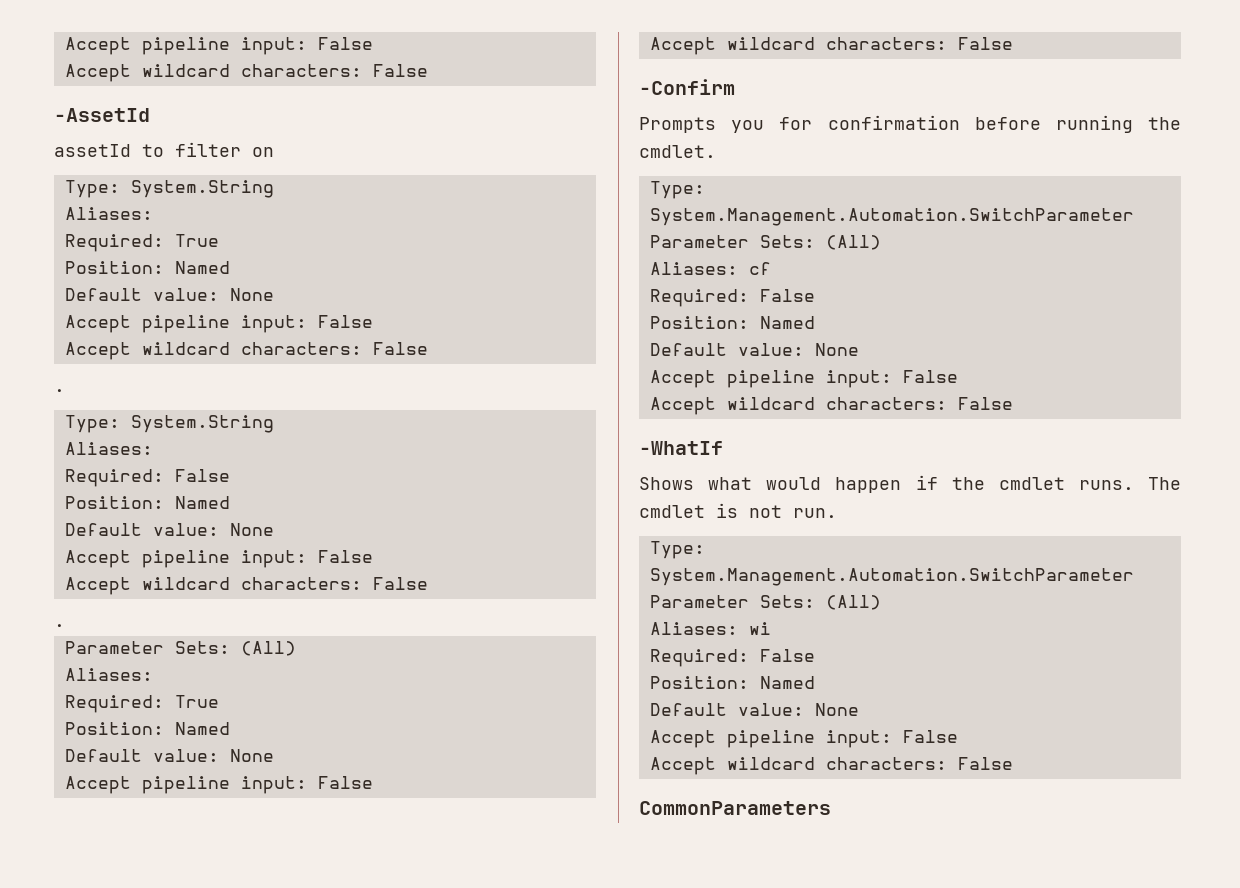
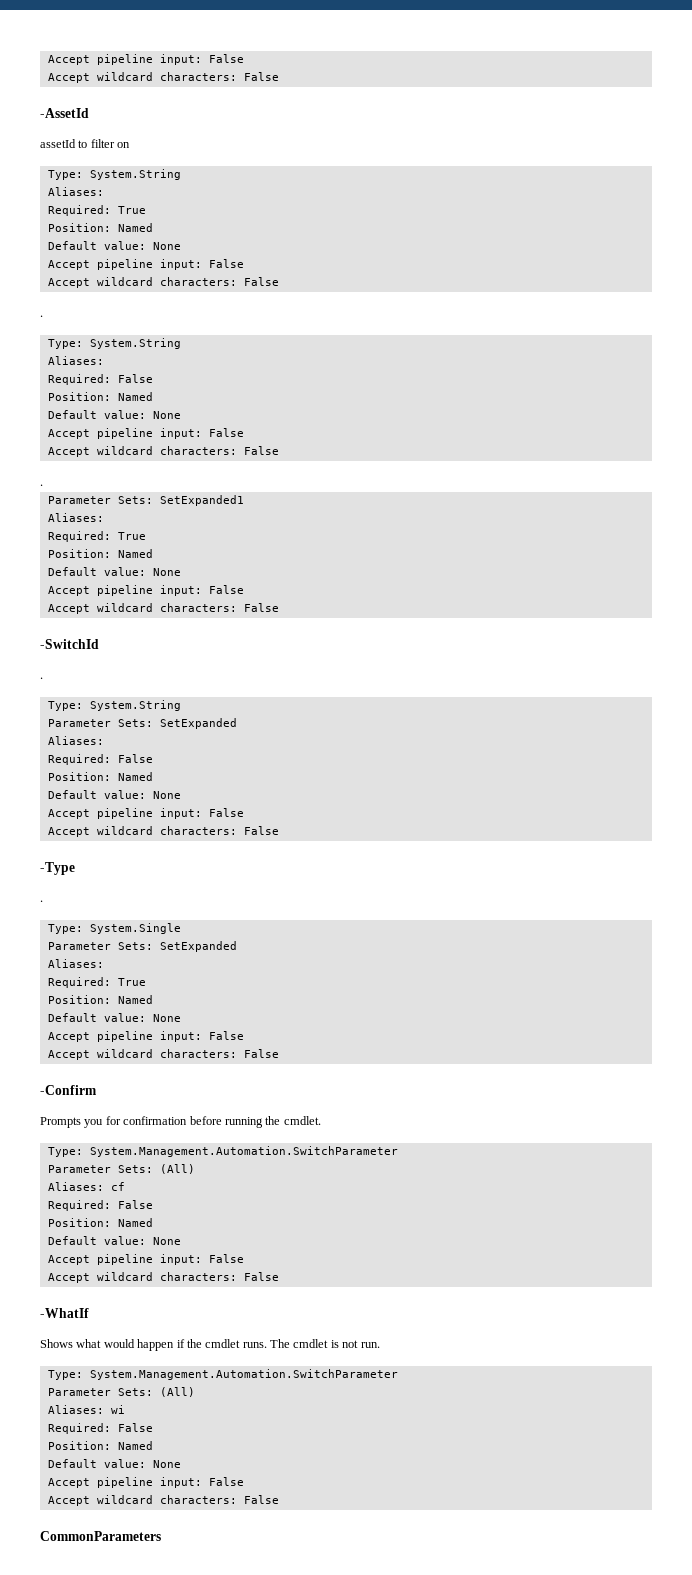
[240,641,296,656] (All) -> [159,495,244,506] [47,513,104,522] [47,531,146,542] [47,549,153,558] [47,567,181,576] [47,585,244,596] [47,603,279,614] [40,639,99,649] [40,677,43,679] [47,700,181,711] [47,718,237,729] [47,736,104,745] [47,754,153,765] [47,772,153,781] [47,790,181,799] [47,808,244,819] [47,826,279,837] [40,862,75,875] [40,900,43,902] [47,923,181,934] [47,941,237,952] SetExpanded1 // Aliases: // Required: True // Position: Named // Default value: None // Accept pipeline input: False // Accept wildcard characters: False // -SwitchId // . // Type: System.String // Parameter Sets: SetExpanded // Aliases: // Required: False // Position: Named // Default value: None // Accept pipeline input: False // Accept wildcard characters: False // -Type // . // Type: System.Single // Parameter Sets: SetExpanded

